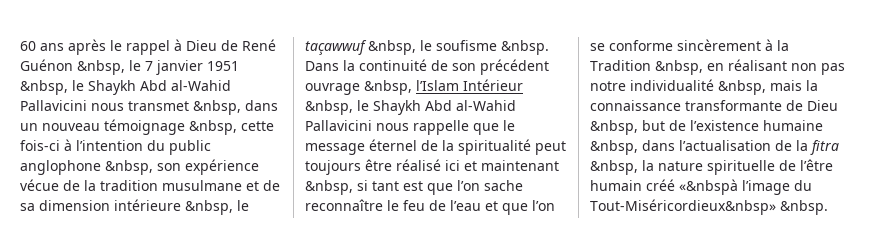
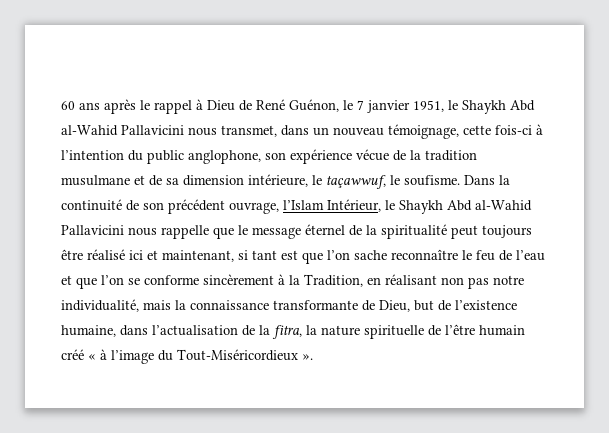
[20,59,125,75] Guénon &nbsp, -> [289,99,339,112] Guénon,
[207,61,239,71] [20,80,231,95] [20,100,241,115] 1951 &nbsp, le Shaykh Abd al-Wahid Pallavicini nous transmet &nbsp, -> [413,100,535,114] [61,125,277,137] 1951, le Shaykh Abd al-Wahid Pallavicini nous transmet,
[104,119,237,135] témoignage &nbsp, -> [388,124,459,139] témoignage,
[20,160,153,175] anglophone &nbsp, -> [188,150,261,164] anglophone,
[114,199,249,215] [305,40,549,55] intérieure &nbsp, le taçawwuf &nbsp, le soufisme &nbsp. -> [248,174,460,189] intérieure, le taçawwuf, le soufisme.
[305,79,523,95] [305,100,353,115] ouvrage &nbsp, l’Islam Intérieur &nbsp, -> [229,199,381,214] ouvrage, l’Islam Intérieur,
[481,160,559,171] [305,180,353,195] maintenant &nbsp, -> [162,250,234,262] maintenant,
[590,60,703,75] Tradition &nbsp, -> [304,274,363,287] Tradition,
[630,79,766,95] individualité &nbsp, -> [61,299,139,312] individualité,
[807,100,838,111] [590,120,638,135] Dieu &nbsp, -> [379,300,410,312] Dieu,
[763,120,823,131] [590,140,638,155] humaine &nbsp, -> [61,325,116,337] humaine,
[810,140,839,155] [590,160,638,175] fitra &nbsp, -> [272,325,302,339] fitra,
[679,179,812,195] [590,199,828,215] «&nbspà l’image du Tout-Miséricordieux&nbsp» &nbsp. -> [88,349,313,364] « à l’image du Tout-Miséricordieux ».

